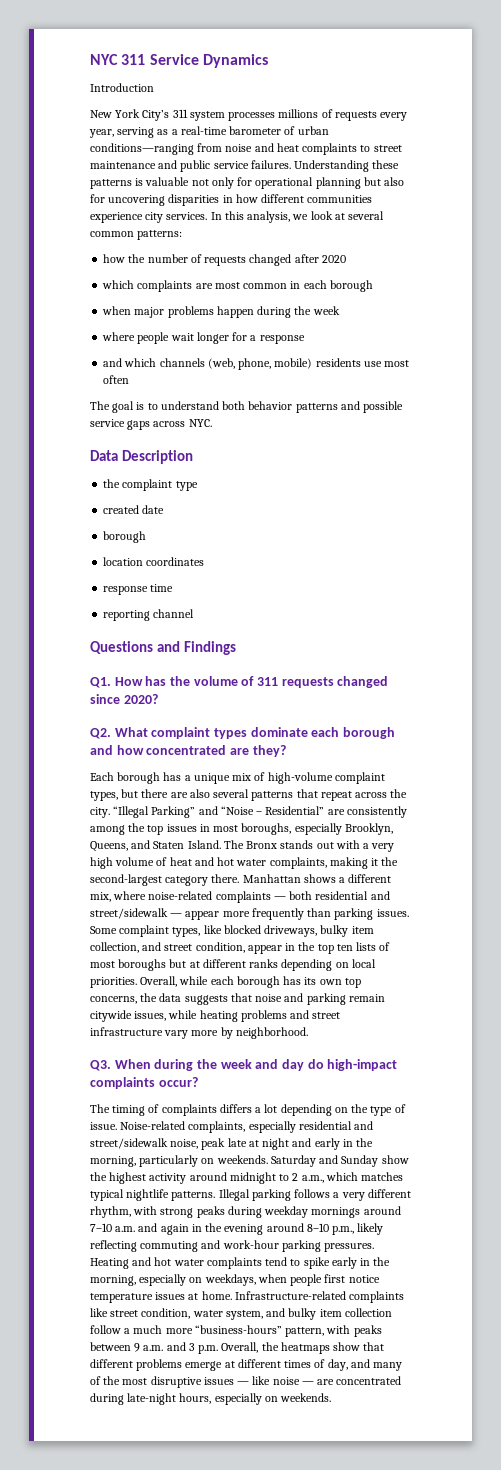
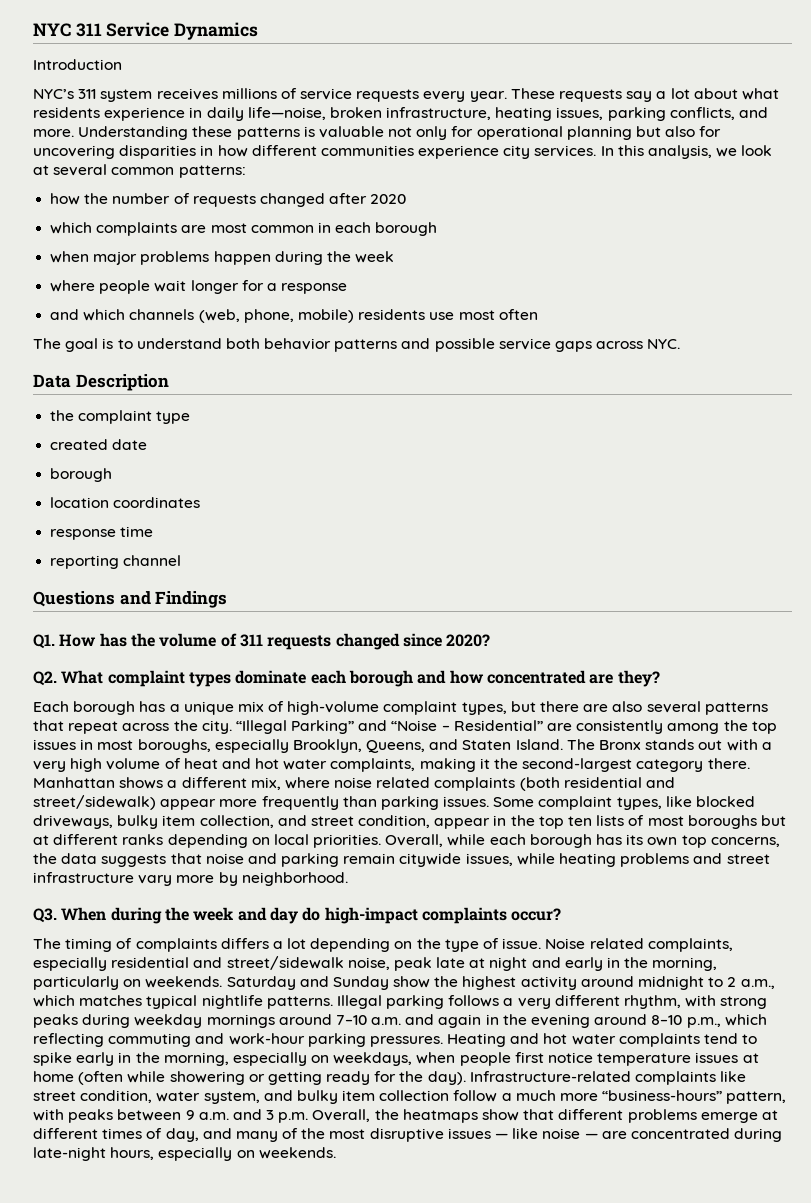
[90,109,170,121] New York City’s -> [33,89,74,99] NYC’s
[228,112,276,121] processes -> [156,88,218,100] receives
(333, 113) none -> [300,88,353,100] service
[89,126,329,138] [90,143,402,155] [90,160,291,172] year, serving as a real-time barometer of urban conditions—ranging from noise and heat complaints to street maintenance and public service failures. -> [469,88,779,102] [33,107,769,121] [33,129,74,137] year. These requests say a lot about what residents experience in daily life—noise, broken infrastructure, heating issues, parking conflicts, and more.
[148,891,390,903] [90,908,183,919] noise-related complaints — both residential and street/sidewalk — -> [334,777,676,791] [33,795,156,810] noise related complaints (both residential and street/sidewalk)
[120,1121,186,1130] Noise-related -> [545,938,644,949] Noise related
[357,1223,384,1235] likely -> [724,1014,767,1026] which
[201,1291,232,1300] home. -> [33,1071,466,1085] home (often while showering or getting ready for the day).

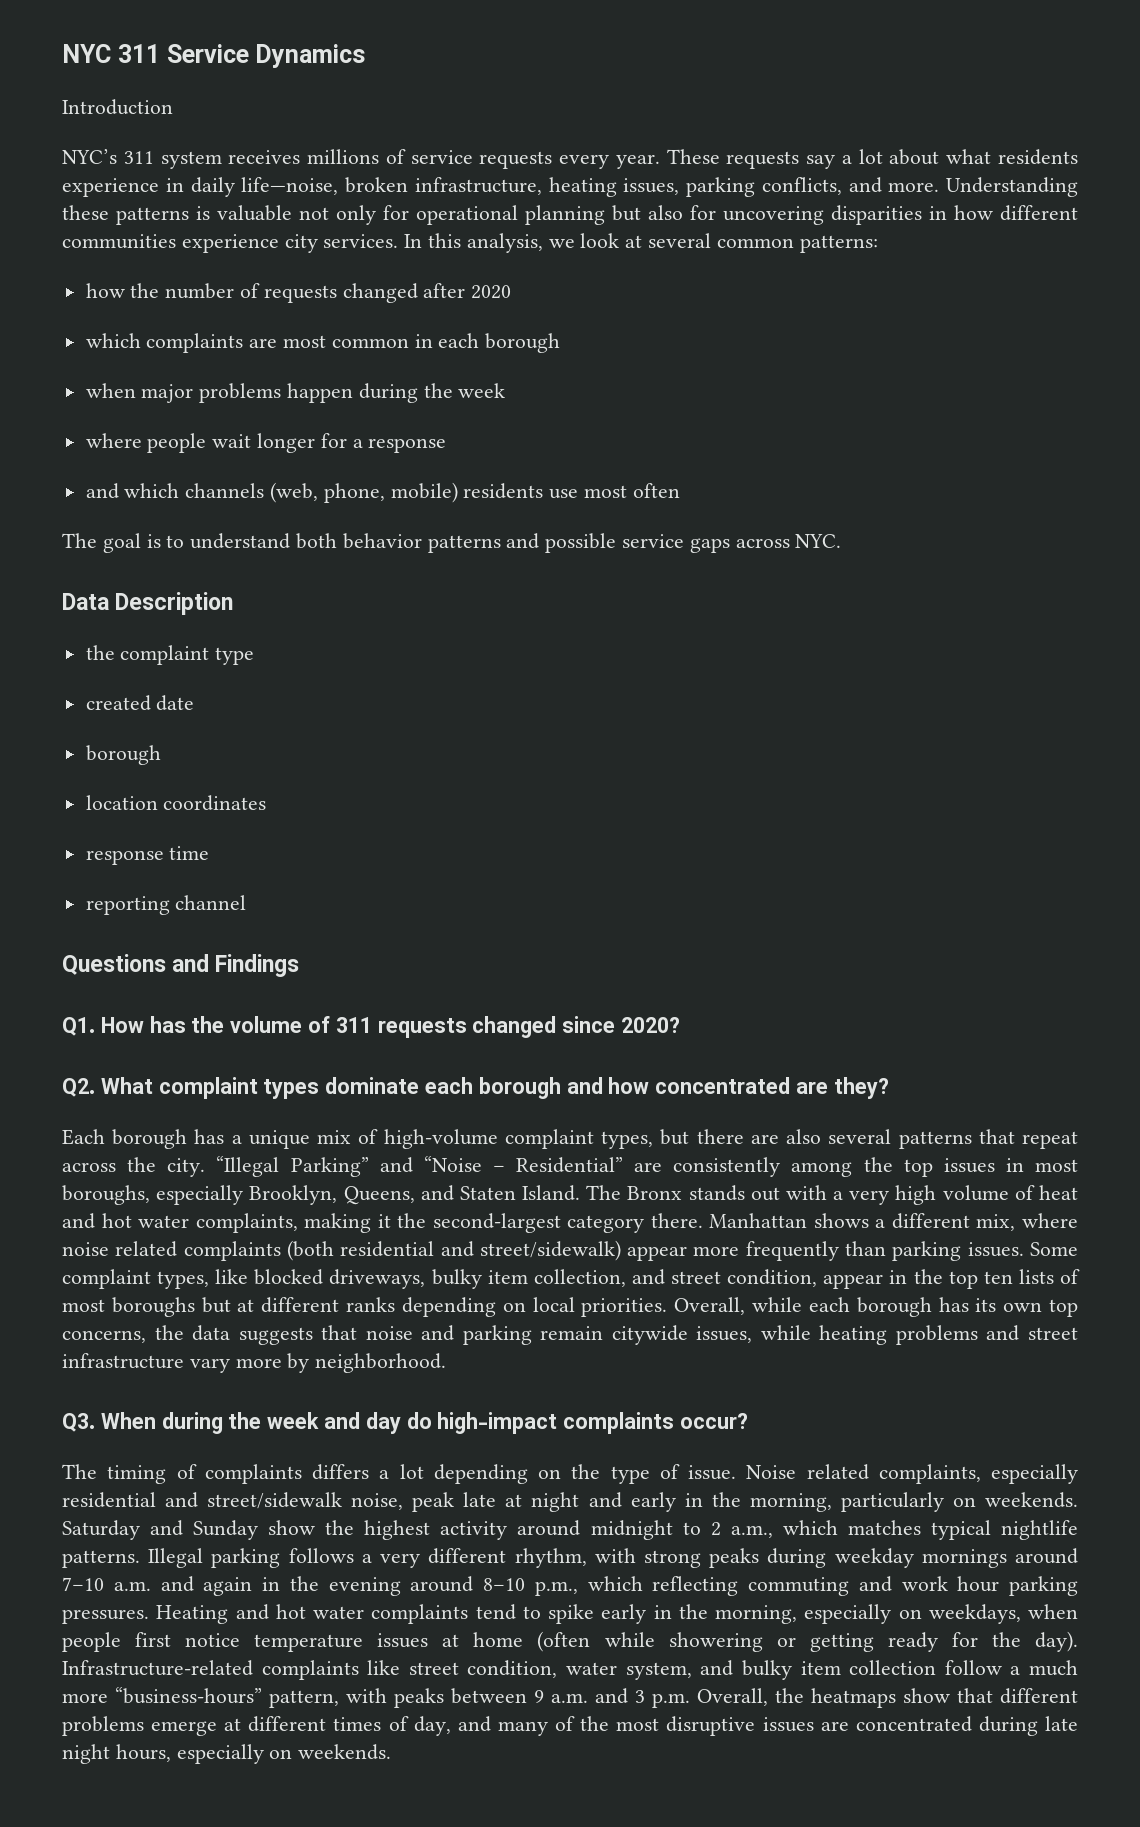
[228,1033,305,1045] work-hour -> [901,1576,1000,1592] work hour
[495,1128,598,1139] — like noise — -> (814, 1724) none
[33,1147,106,1161] late-night -> [1045,1716,1078,1731] [62,1744,110,1764] late night

